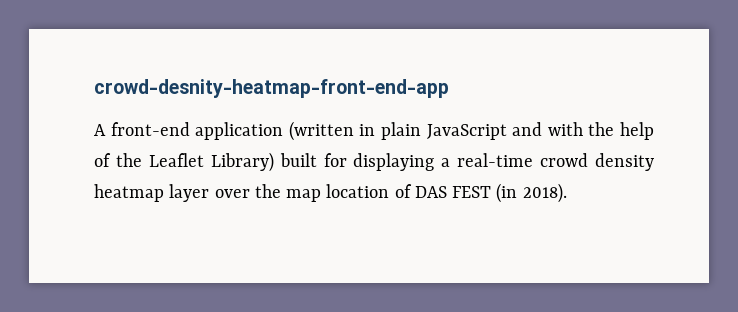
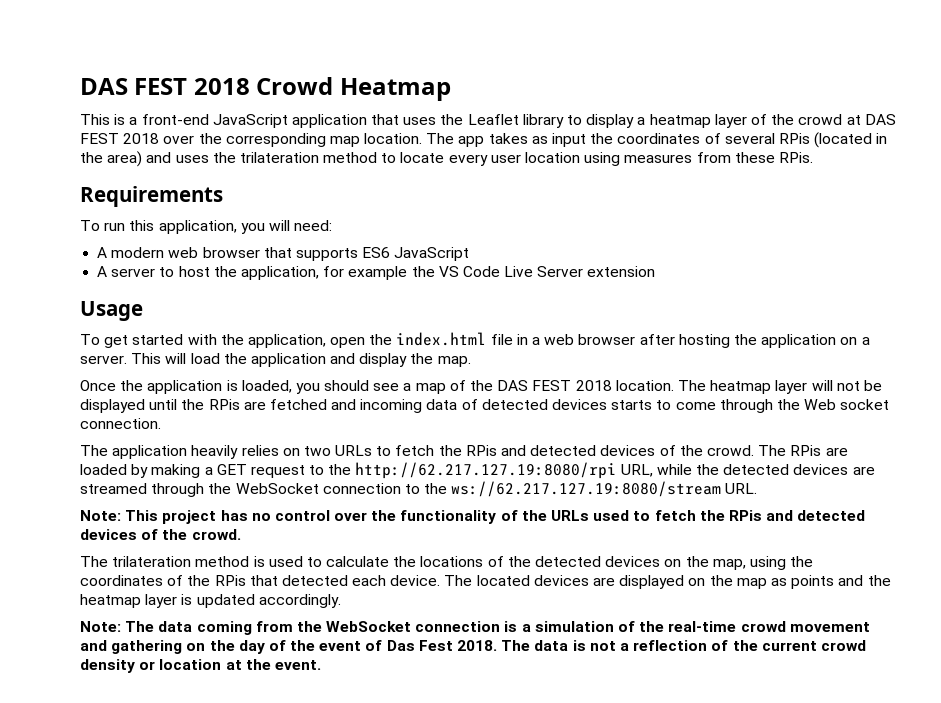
[94,79,449,98] [94,121,655,141] [94,152,654,172] [94,183,567,203] crowd-desnity-heatmap-front-end-app // A front-end application (written in plain JavaScript and with the help of the Leaflet Library) built for displaying a real-time crowd density heatmap layer over the map location of DAS FEST (in 2018). -> [80,77,451,101] [80,114,896,128] [80,132,888,148] [80,151,813,167] [80,186,223,207] [80,220,333,234] [97,247,470,261] [97,266,656,280] [80,301,143,321] [80,332,870,348] [80,353,471,367] [80,380,882,394] [80,399,890,413] [80,418,161,429] [80,445,848,459] [80,462,875,479] [80,481,758,497] [80,510,866,524] [80,529,241,540] [80,556,814,570] [80,575,891,589] [80,594,341,608] [80,621,870,635] [80,640,866,654] [80,659,321,673] DAS FEST 2018 Crowd Heatmap // This is a front-end JavaScript application that uses the Leaflet library to display a heatmap layer of the crowd at DAS FEST 2018 over the corresponding map location. The app takes as input the coordinates of several RPis (located in the area) and uses the trilateration method to locate every user location using measures from these RPis. // Requirements // To run this application, you will need: // A modern web browser that supports ES6 JavaScript // A server to host the application, for example the VS Code Live Server extension // Usage // To get started with the application, open the index.html file in a web browser after hosting the application on a server. This will load the application and display the map. // Once the application is loaded, you should see a map of the DAS FEST 2018 location. The heatmap layer will not be displayed until the RPis are fetched and incoming data of detected devices starts to come through the Web socket connection. // The application heavily relies on two URLs to fetch the RPis and detected devices of the crowd. The RPis are loaded by making a GET request to the http://62.217.127.19:8080/rpi URL, while the detected devices are streamed through the WebSocket connection to the ws://62.217.127.19:8080/stream URL. // Note: This project has no control over the functionality of the URLs used to fetch the RPis and detected devices of the crowd. // The trilateration method is used to calculate the locations of the detected devices on the map, using the coordinates of the RPis that detected each device. The located devices are displayed on the map as points and the heatmap layer is updated accordingly. // Note: The data coming from the WebSocket connection is a simulation of the real-time crowd movement and gathering on the day of the event of Das Fest 2018. The data is not a reflection of the current crowd density or location at the event.

